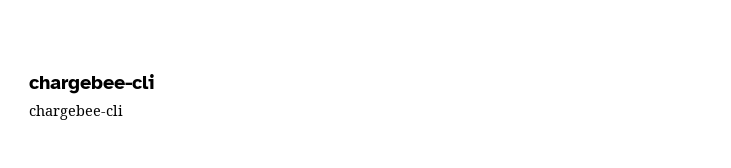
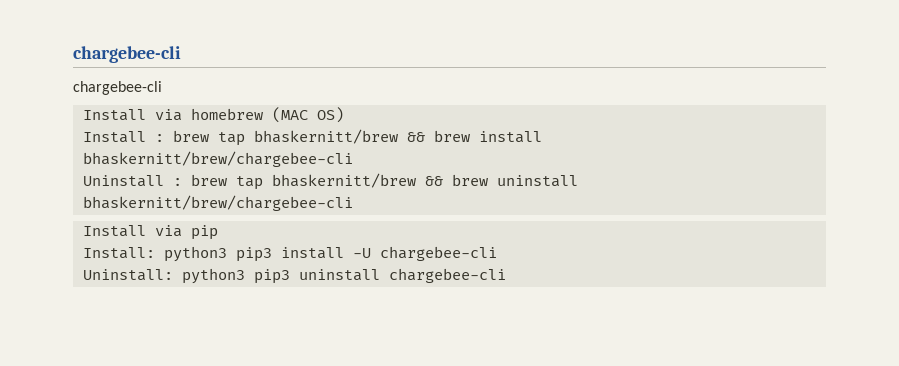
(123, 112) none -> [82,107,344,123] [82,129,542,146] [82,151,353,167] [82,173,578,190] [82,195,353,211] [82,225,218,240] [82,246,497,262] [82,268,506,284] // Install via homebrew (MAC OS) // Install : brew tap bhaskernitt/brew && brew install bhaskernitt/brew/chargebee-cli // Uninstall : brew tap bhaskernitt/brew && brew uninstall bhaskernitt/brew/chargebee-cli // Install via pip // Install: python3 pip3 install -U chargebee-cli // Uninstall: python3 pip3 uninstall chargebee-cli

